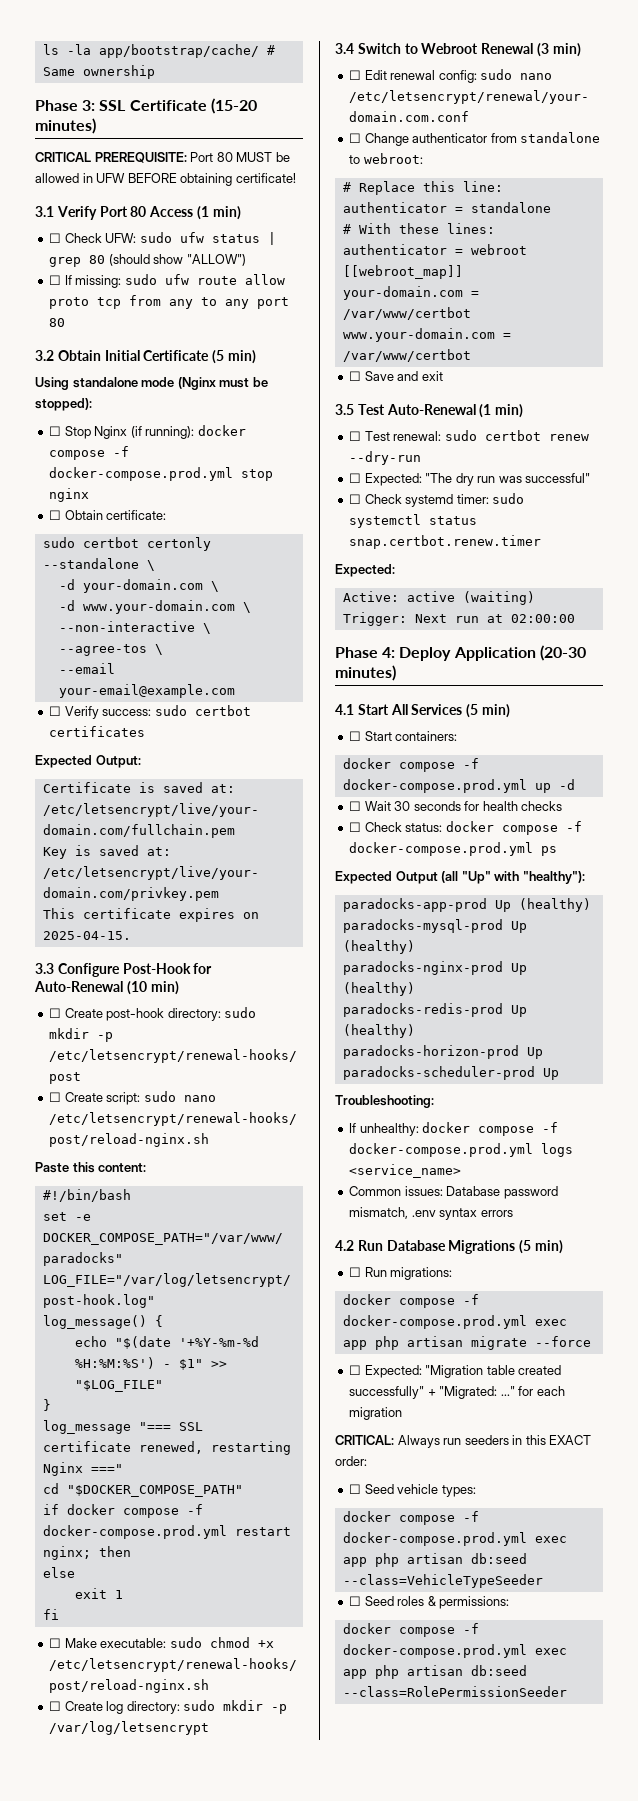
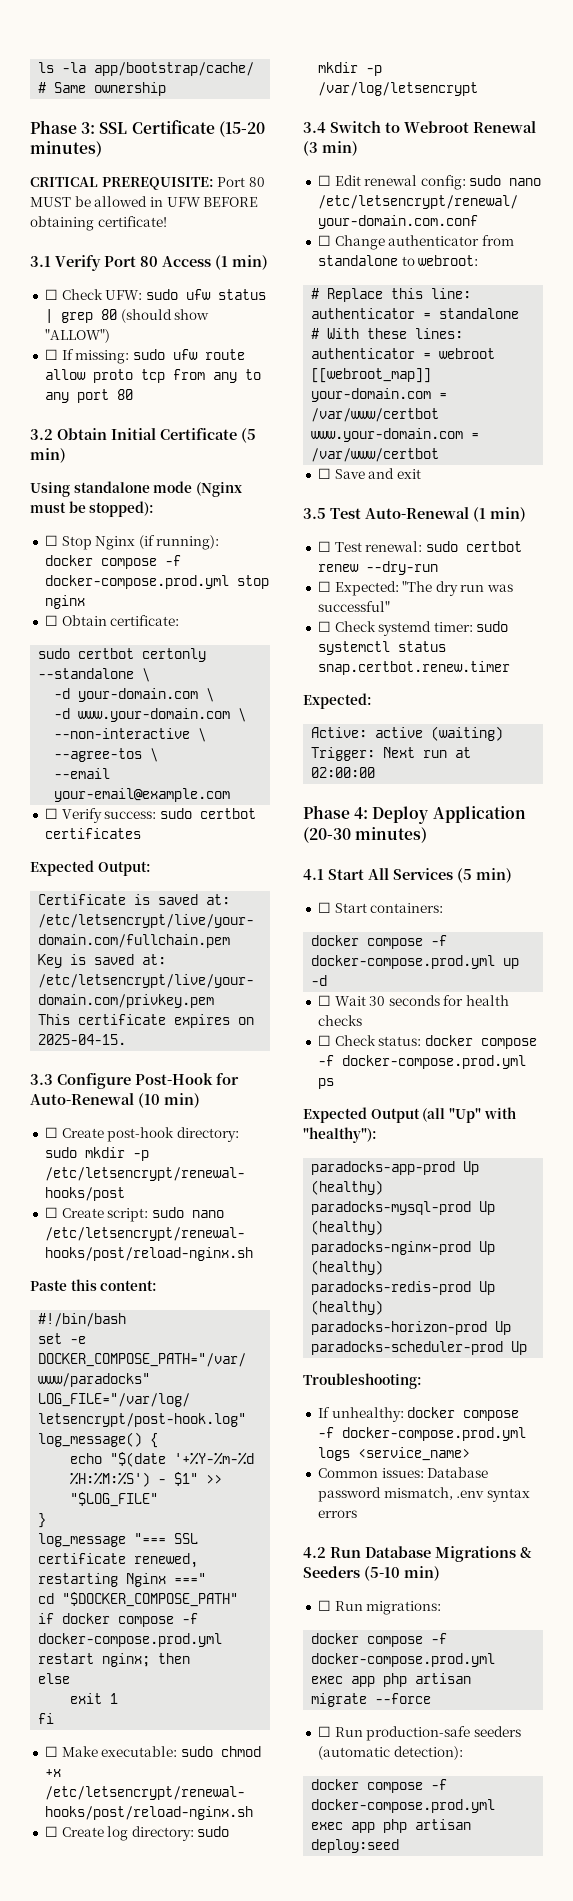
[519,1240,532,1254] (5 -> [520,1547,532,1558] [303,1566,400,1581] & Seeders (5-10
[364,1365,562,1378] [349,1386,565,1399] [349,1407,403,1420] [335,1435,592,1448] [335,1456,367,1466] [349,1484,476,1497] [342,1511,479,1525] [342,1532,567,1546] [342,1553,527,1567] [342,1574,543,1588] [349,1596,510,1609] [342,1623,479,1637] [342,1644,567,1658] [342,1665,527,1679] [342,1686,567,1697] Expected: "Migration table created successfully" + "Migrated: ..." for each migration // CRITICAL: Always run seeders in this EXACT order: // ☐ Seed vehicle types: // docker compose -f docker-compose.prod.yml exec app php artisan db:seed --class=VehicleTypeSeeder // ☐ Seed roles & permissions: // docker compose -f docker-compose.prod.yml exec app php artisan db:seed --class=RolePermissionSeeder -> [334,1726,521,1741] [317,1746,463,1760] [311,1779,448,1793] [311,1799,496,1813] [311,1819,472,1833] [311,1839,400,1853] Run production-safe seeders (automatic detection): // docker compose -f docker-compose.prod.yml exec app php artisan deploy:seed

